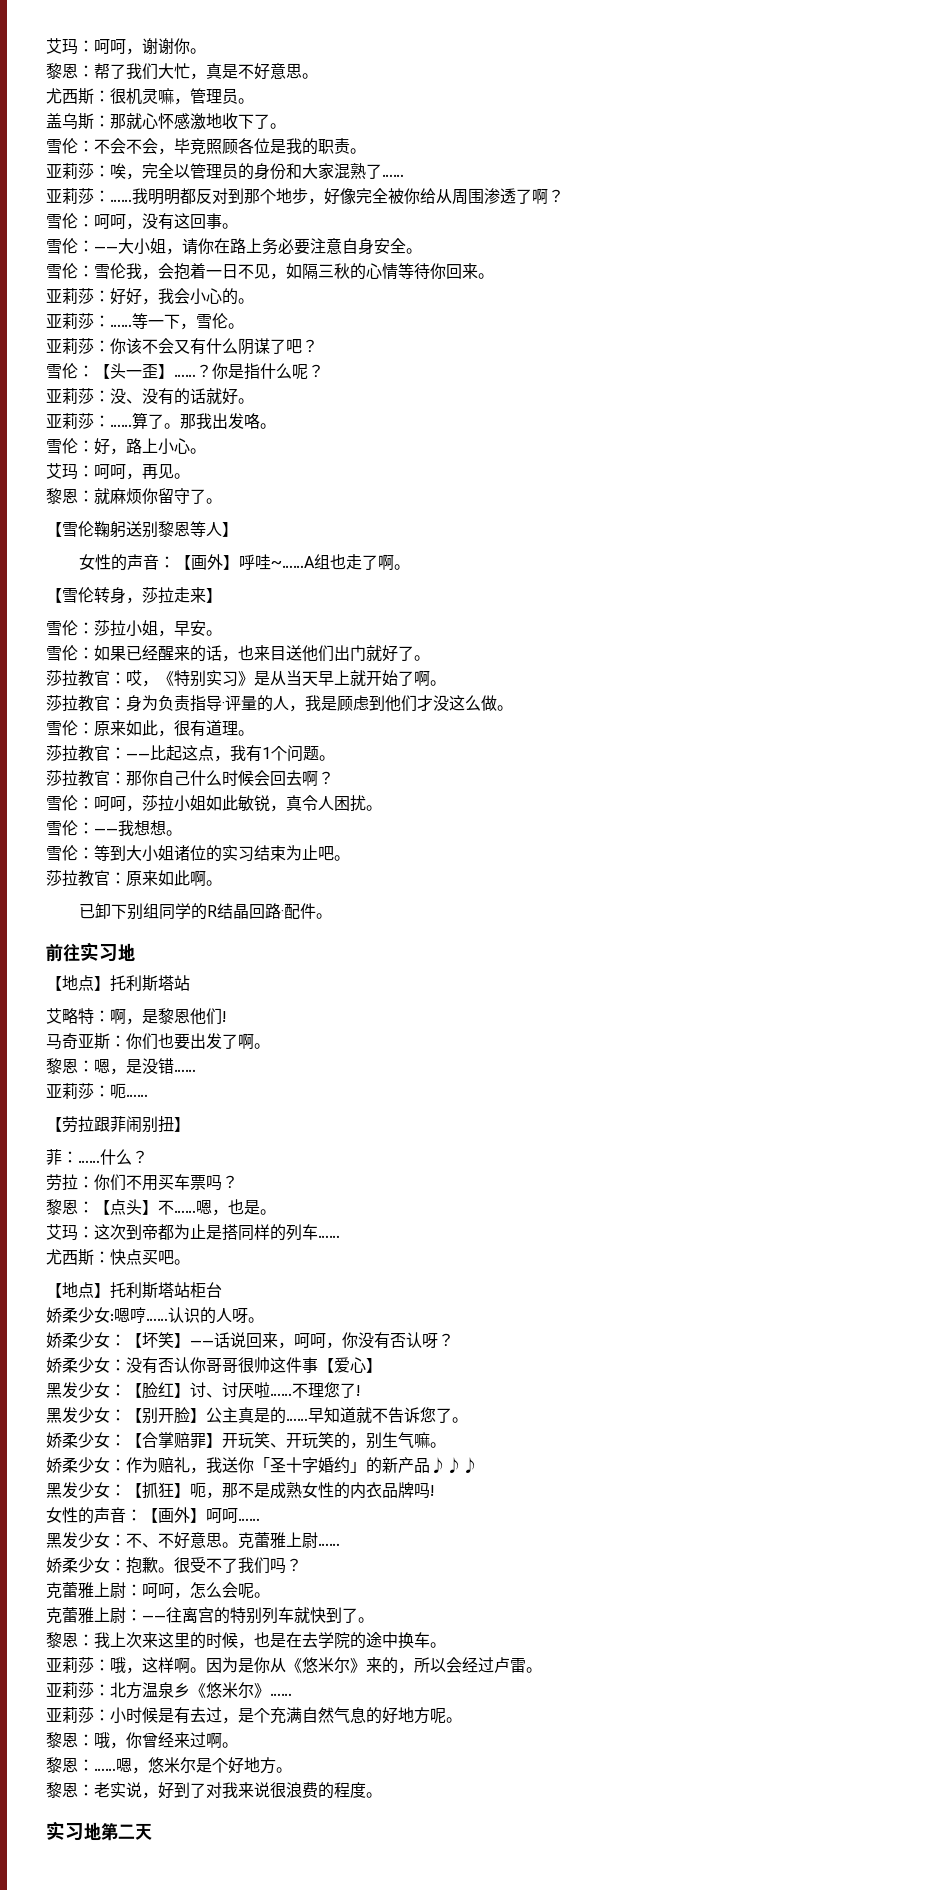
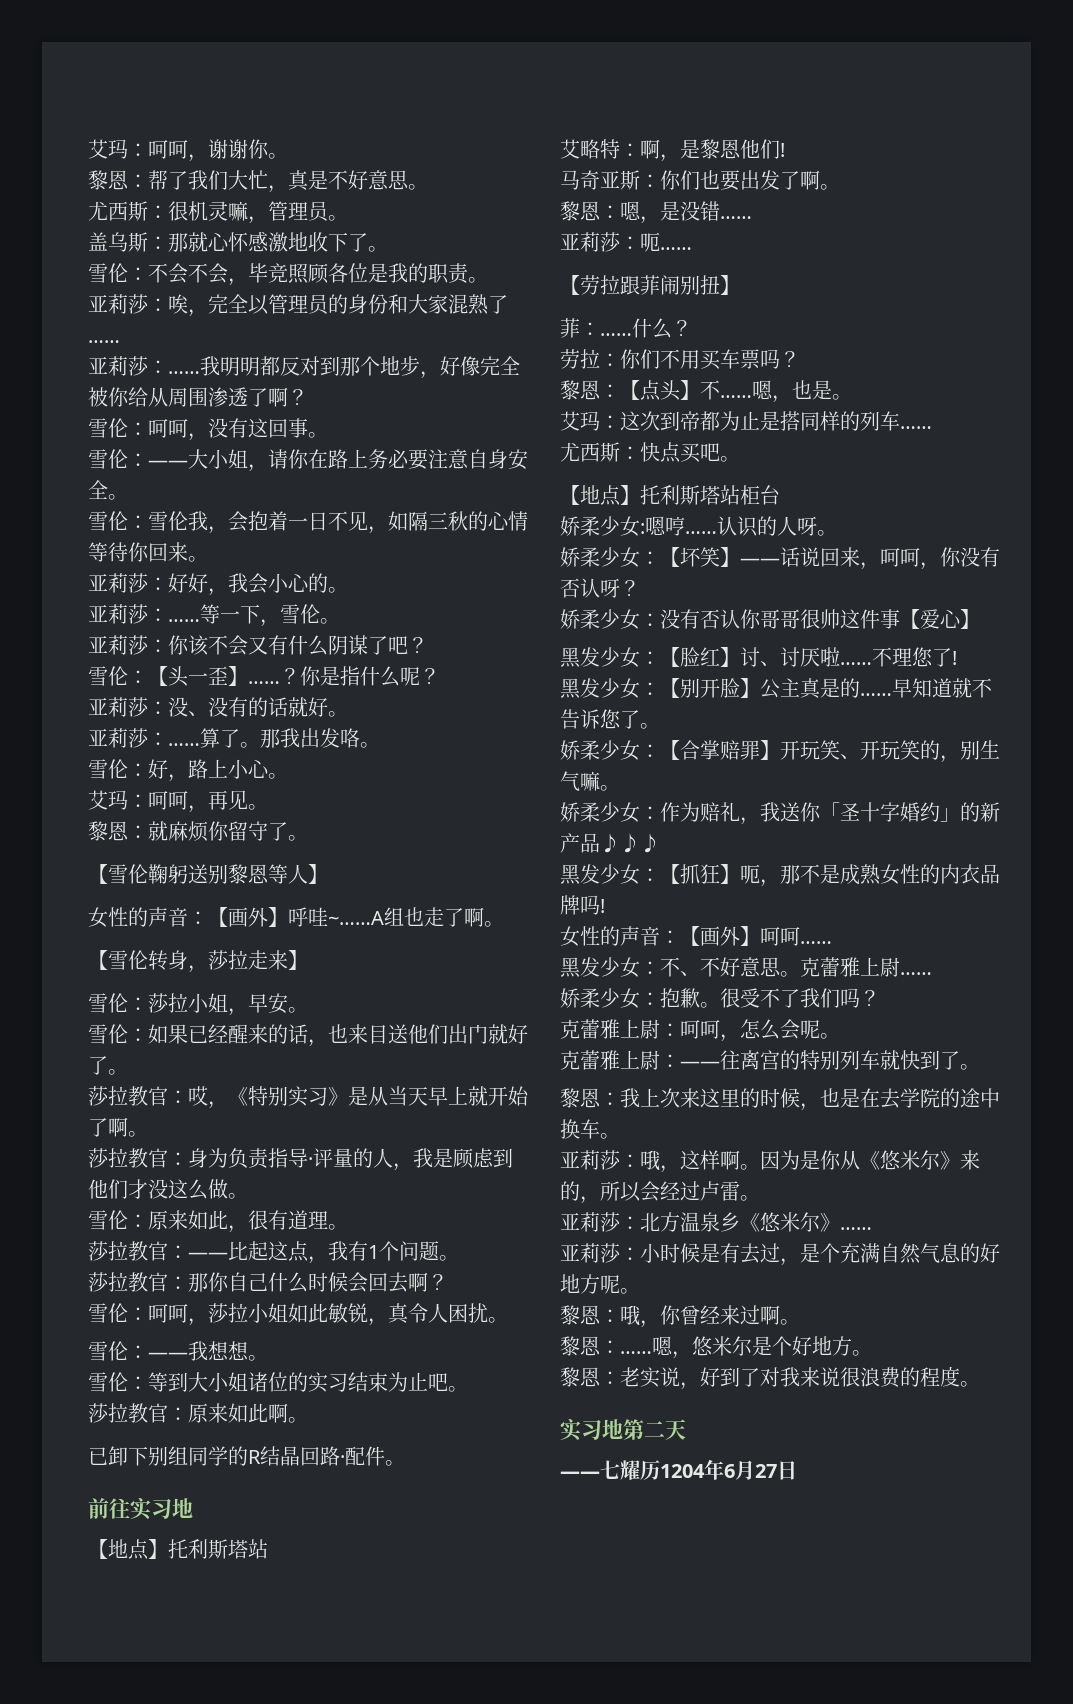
(152, 1831) none -> [560,1459,797,1480] // ——七耀历1204年6月27日

